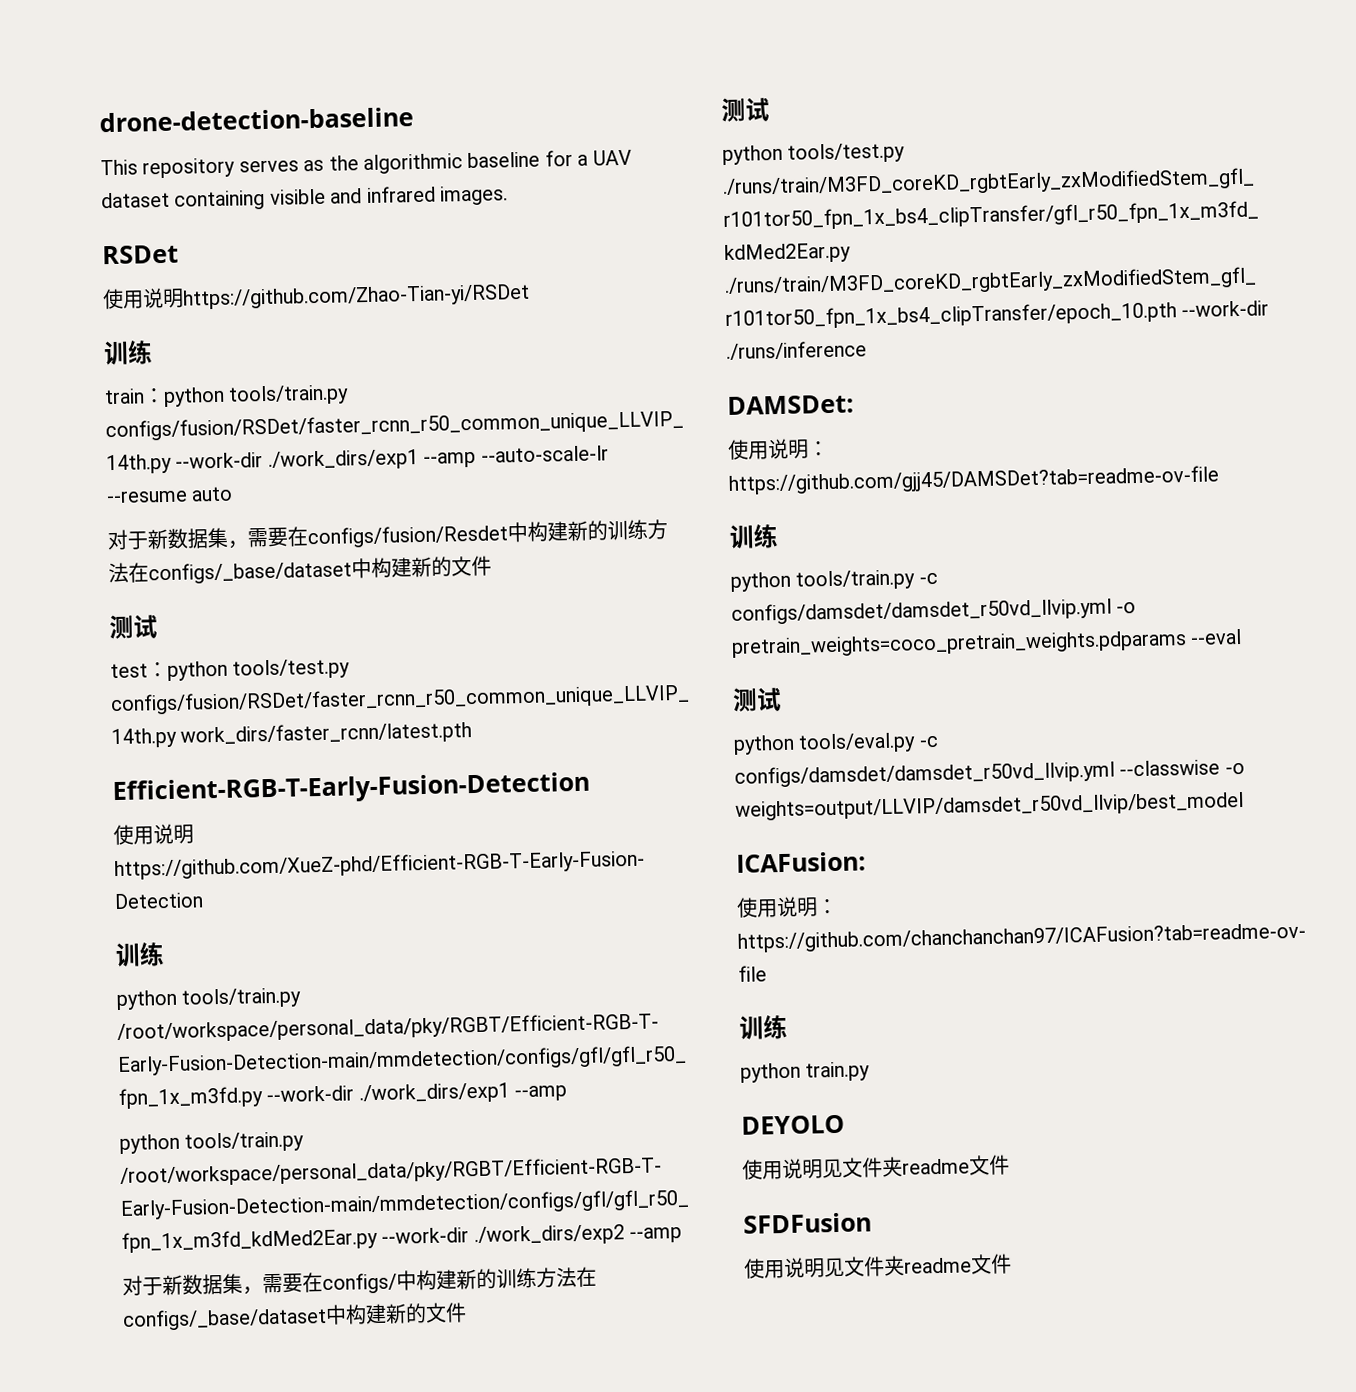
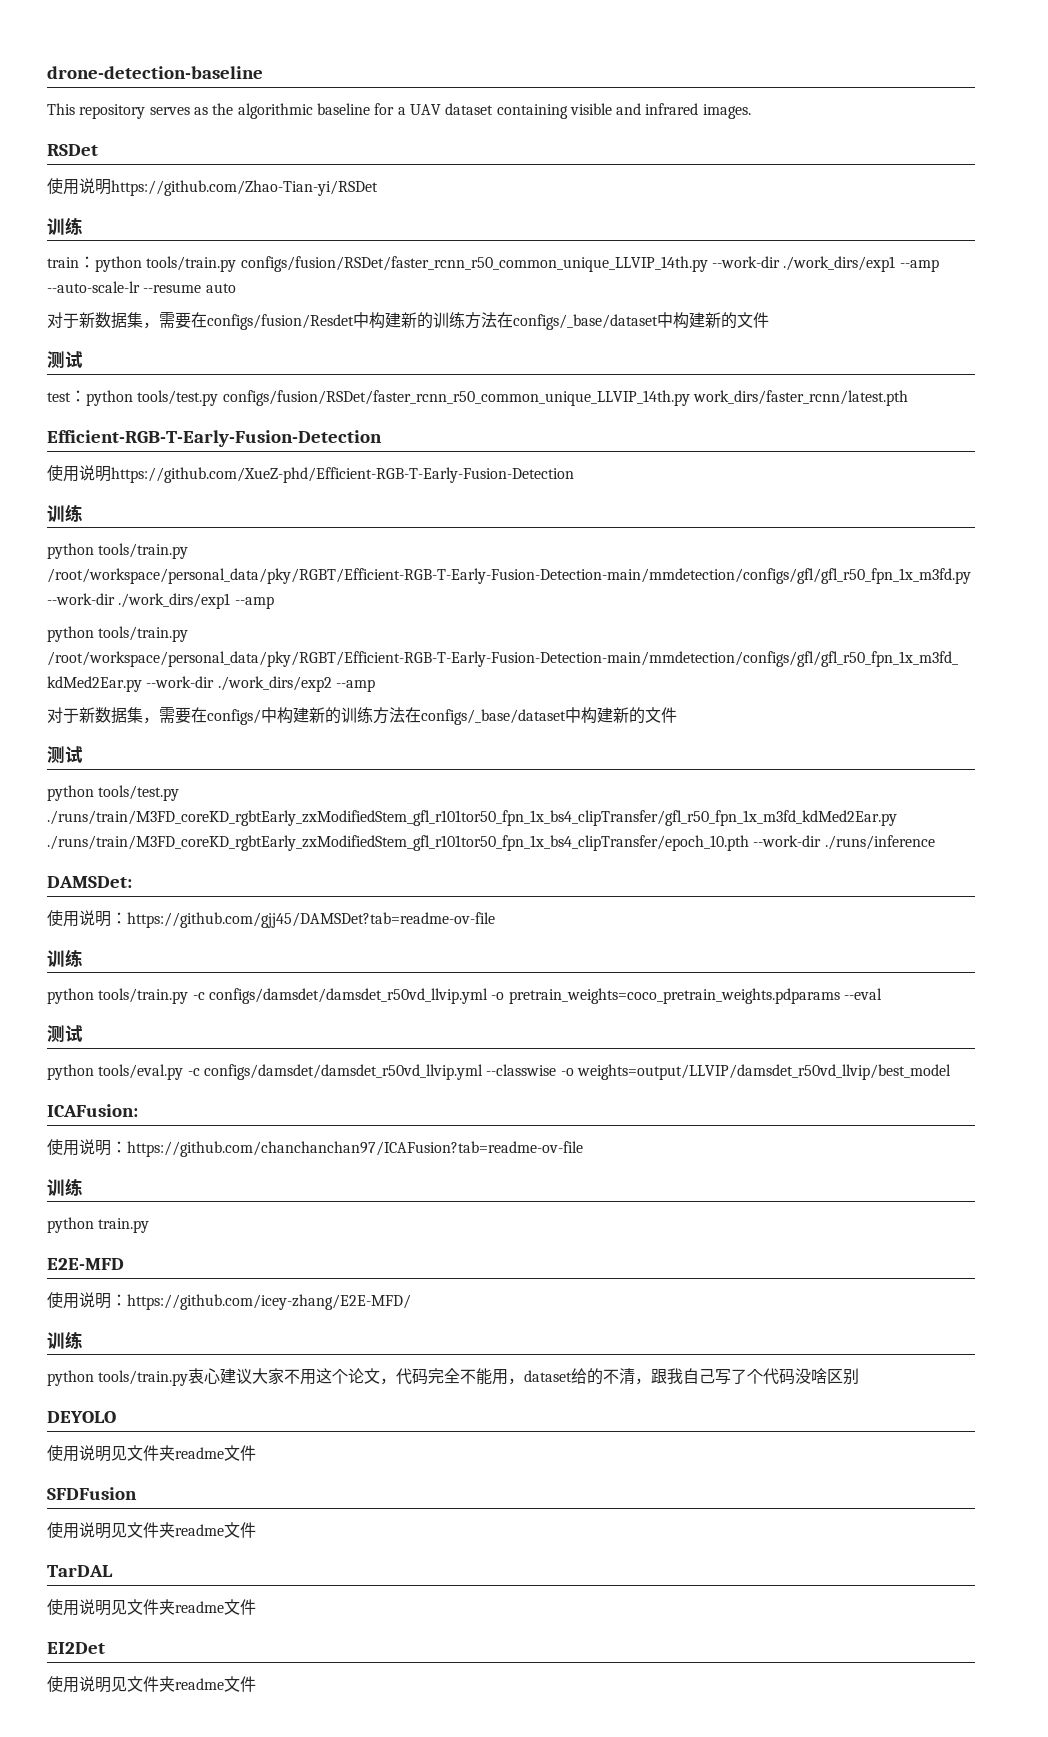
(871, 1071) none -> [47,1258,124,1270] [47,1292,411,1310] [47,1331,83,1349] [47,1368,860,1386] // E2E-MFD // 使用说明：https://github.com/icey-zhang/E2E-MFD/ // 训练 // python tools/train.py衷心建议大家不用这个论文，代码完全不能用，dataset给的不清，跟我自己写了个代码没啥区别
(1012, 1263) none -> [47,1565,113,1577] [47,1599,256,1616] [47,1642,105,1654] [47,1676,256,1693] // TarDAL // 使用说明见文件夹readme文件 // EI2Det // 使用说明见文件夹readme文件

